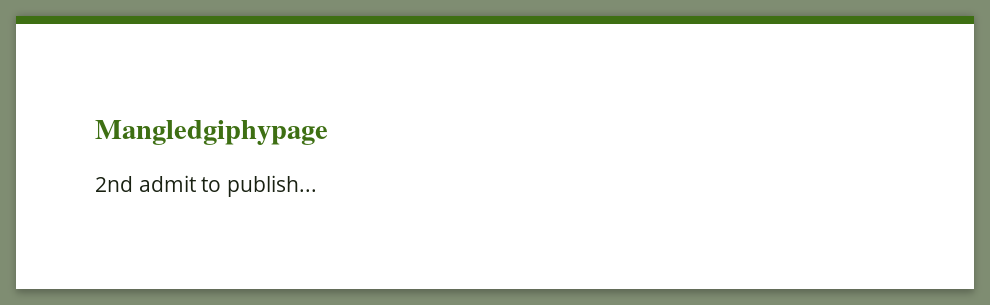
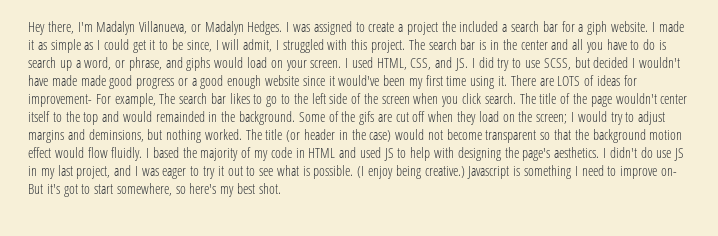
[95,120,328,145] [95,175,318,197] Mangledgiphypage // 2nd admit to publish... -> [28,21,684,35] [28,39,666,53] [28,57,680,71] [28,75,637,89] [28,93,688,107] [28,111,666,125] [28,129,683,143] [28,147,685,161] [28,165,677,179] [28,183,281,197] Hey there, I'm Madalyn Villanueva, or Madalyn Hedges. I was assigned to create a project the included a search bar for a giph website. I made it as simple as I could get it to be since, I will admit, I struggled with this project. The search bar is in the center and all you have to do is search up a word, or phrase, and giphs would load on your screen. I used HTML, CSS, and JS. I did try to use SCSS, but decided I wouldn't have made made good progress or a good enough website since it would've been my first time using it. There are LOTS of ideas for improvement- For example, The search bar likes to go to the left side of the screen when you click search. The title of the page wouldn't center itself to the top and would remainded in the background. Some of the gifs are cut off when they load on the screen; I would try to adjust margins and deminsions, but nothing worked. The title (or header in the case) would not become transparent so that the background motion effect would flow fluidly. I based the majority of my code in HTML and used JS to help with designing the page's aesthetics. I didn't do use JS in my last project, and I was eager to try it out to see what is possible. (I enjoy being creative.) Javascript is something I need to improve on- But it's got to start somewhere, so here's my best shot.

